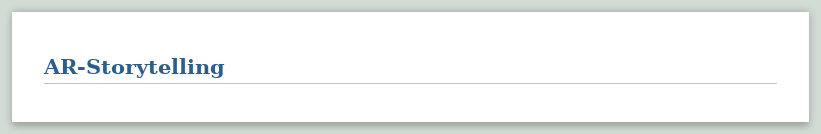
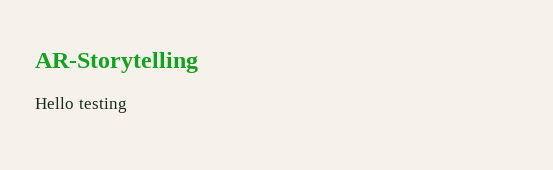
(225, 68) none -> [35,97,127,113] // Hello testing

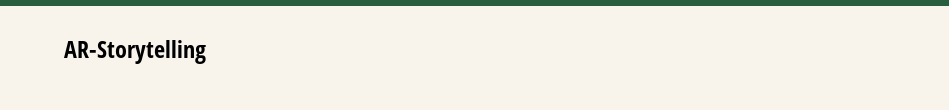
[35,97,127,113] // Hello testing -> (206, 52) none

